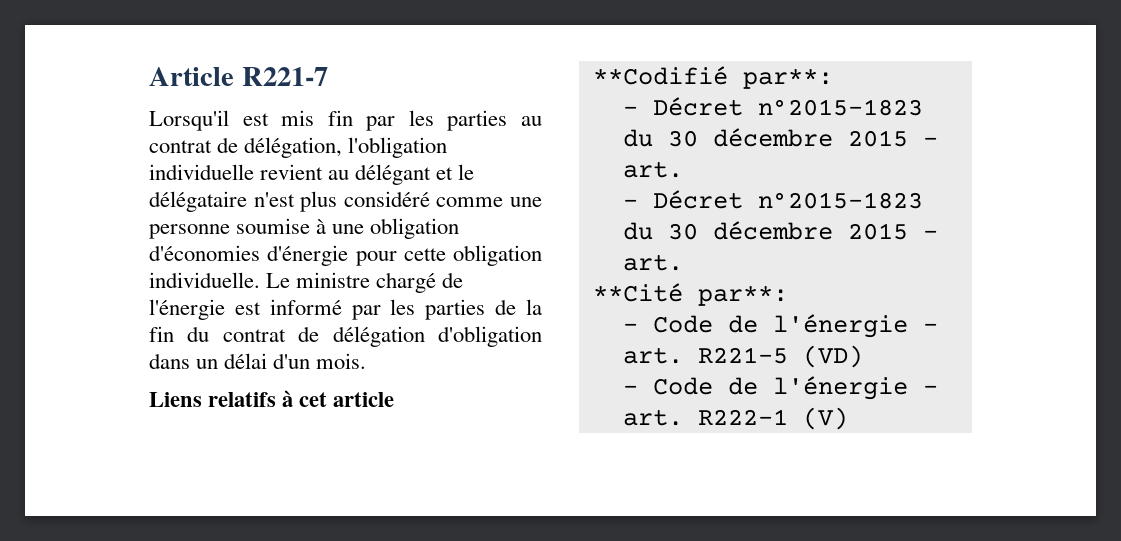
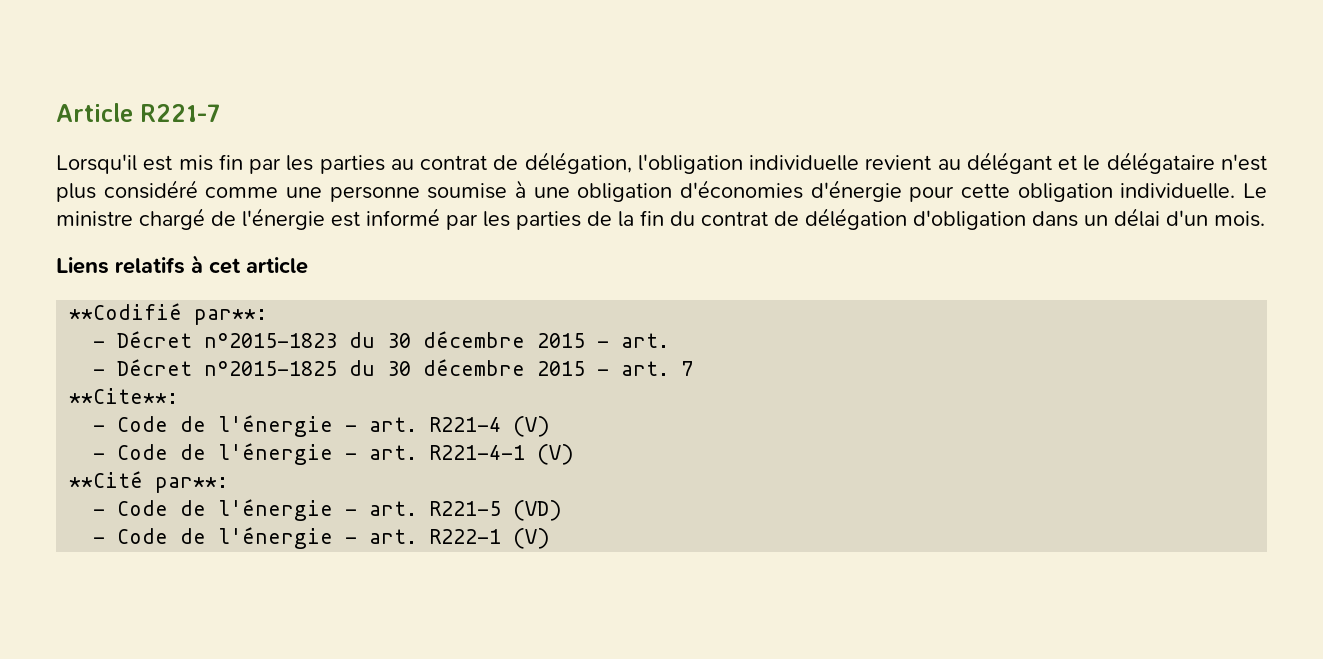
[757,192,923,209] [622,221,938,240] [622,254,683,271] n°2015-1823 du 30 décembre 2015 - art. -> [204,359,694,376] [69,388,179,404] [93,415,551,437] [93,443,575,465] n°2015-1825 du 30 décembre 2015 - art. 7 // **Cite**: // - Code de l'énergie - art. R221-4 (V) // - Code de l'énergie - art. R221-4-1 (V)

